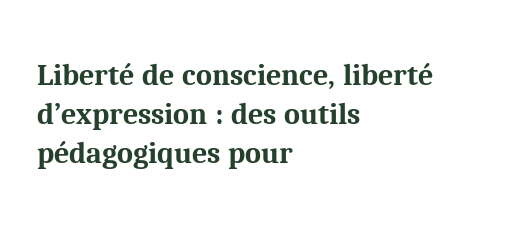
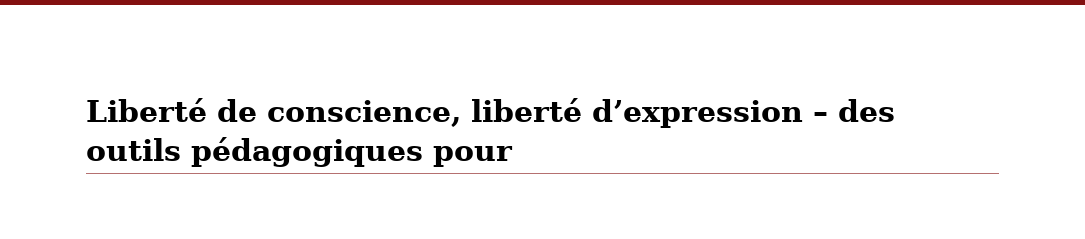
[215,110,224,124] : -> [813,112,828,122] –

